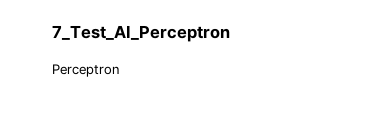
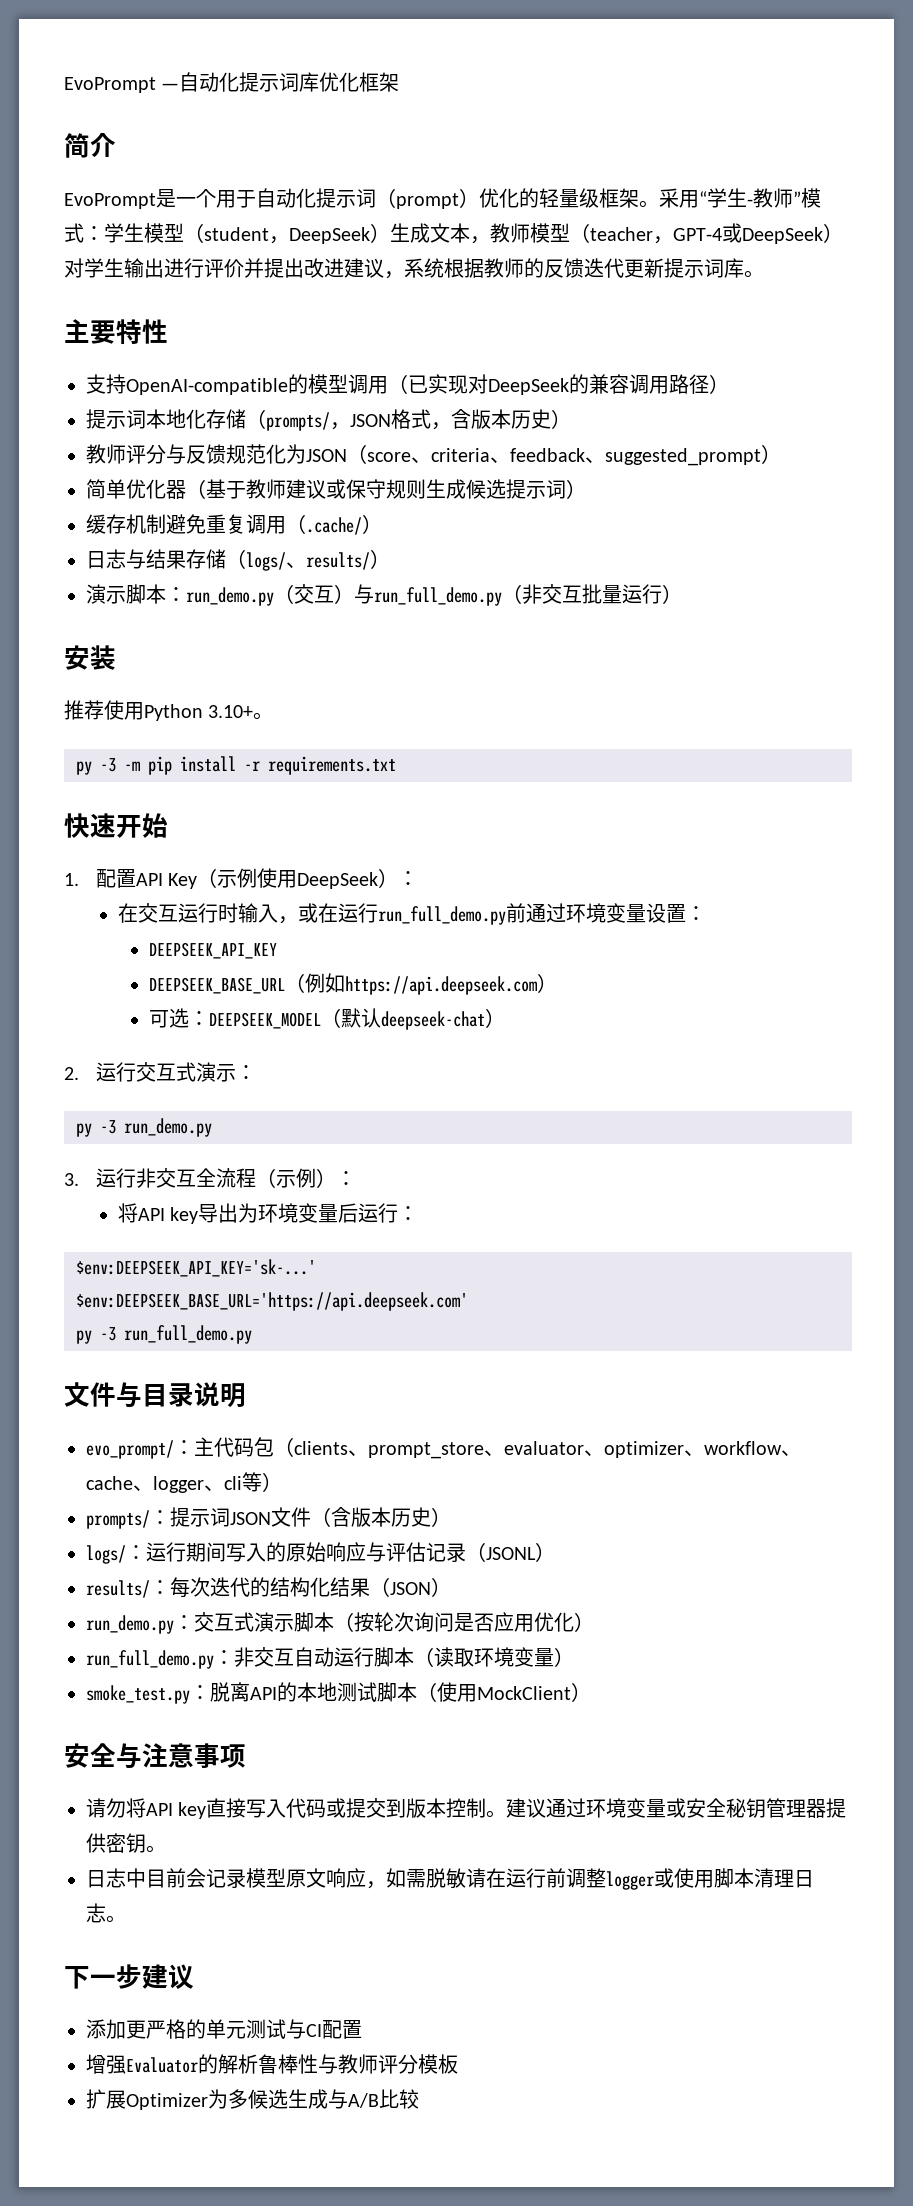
[52,25,230,42] [52,64,120,77] 7_Test_AI_Perceptron // Perceptron -> [64,72,400,93] [64,133,116,158] [64,188,821,209] [64,223,843,244] [64,258,764,279] [64,319,168,345] [86,374,729,395] [86,409,571,431] [86,444,781,466] [86,479,586,499] [86,514,382,535] [86,549,390,571] [86,584,682,606] [64,645,116,670] [64,700,274,721] [76,756,396,775] [64,813,168,838] [64,868,418,889] [117,903,706,925] [149,942,278,959] [149,973,558,995] [149,1008,506,1030] [64,1062,256,1082] [76,1118,212,1137] [64,1168,356,1188] [117,1203,418,1224] [76,1259,316,1277] [76,1292,468,1311] [76,1325,252,1344] [64,1382,246,1408] [86,1437,801,1459] [86,1472,282,1493] [86,1507,451,1529] [86,1542,555,1564] [86,1577,451,1598] [86,1612,594,1634] [86,1647,574,1669] [86,1682,591,1704] [64,1743,246,1768] [86,1798,847,1819] [86,1833,166,1853] [86,1868,814,1890] [86,1903,126,1923] [64,1964,194,1990] [86,2019,362,2039] [86,2054,458,2074] [86,2089,419,2110] EvoPrompt —自动化提示词库优化框架 // 简介 // EvoPrompt是一个用于自动化提示词（prompt）优化的轻量级框架。采用“学生-教师”模式：学生模型（student，DeepSeek）生成文本，教师模型（teacher，GPT-4或DeepSeek）对学生输出进行评价并提出改进建议，系统根据教师的反馈迭代更新提示词库。 // 主要特性 // 支持OpenAI-compatible的模型调用（已实现对DeepSeek的兼容调用路径） // 提示词本地化存储（prompts/，JSON格式，含版本历史） // 教师评分与反馈规范化为JSON（score、criteria、feedback、suggested_prompt） // 简单优化器（基于教师建议或保守规则生成候选提示词） // 缓存机制避免重复调用（.cache/） // 日志与结果存储（logs/、results/） // 演示脚本：run_demo.py（交互）与run_full_demo.py（非交互批量运行） // 安装 // 推荐使用Python 3.10+。 // py -3 -m pip install -r requirements.txt // 快速开始 // 1.配置API Key（示例使用DeepSeek）： // 在交互运行时输入，或在运行run_full_demo.py前通过环境变量设置： // DEEPSEEK_API_KEY // DEEPSEEK_BASE_URL（例如https://api.deepseek.com） // 可选：DEEPSEEK_MODEL（默认deepseek-chat） // 2.运行交互式演示： // py -3 run_demo.py // 3.运行非交互全流程（示例）： // 将API key导出为环境变量后运行： // $env:DEEPSEEK_API_KEY='sk-...' // $env:DEEPSEEK_BASE_URL='https://api.deepseek.com' // py -3 run_full_demo.py // 文件与目录说明 // evo_prompt/：主代码包（clients、prompt_store、evaluator、optimizer、workflow、cache、logger、cli等） // prompts/：提示词JSON文件（含版本历史） // logs/：运行期间写入的原始响应与评估记录（JSONL） // results/：每次迭代的结构化结果（JSON） // run_demo.py：交互式演示脚本（按轮次询问是否应用优化） // run_full_demo.py：非交互自动运行脚本（读取环境变量） // smoke_test.py：脱离API的本地测试脚本（使用MockClient） // 安全与注意事项 // 请勿将API key直接写入代码或提交到版本控制。建议通过环境变量或安全秘钥管理器提供密钥。 // 日志中目前会记录模型原文响应，如需脱敏请在运行前调整logger或使用脚本清理日志。 // 下一步建议 // 添加更严格的单元测试与CI配置 // 增强Evaluator的解析鲁棒性与教师评分模板 // 扩展Optimizer为多候选生成与A/B比较

